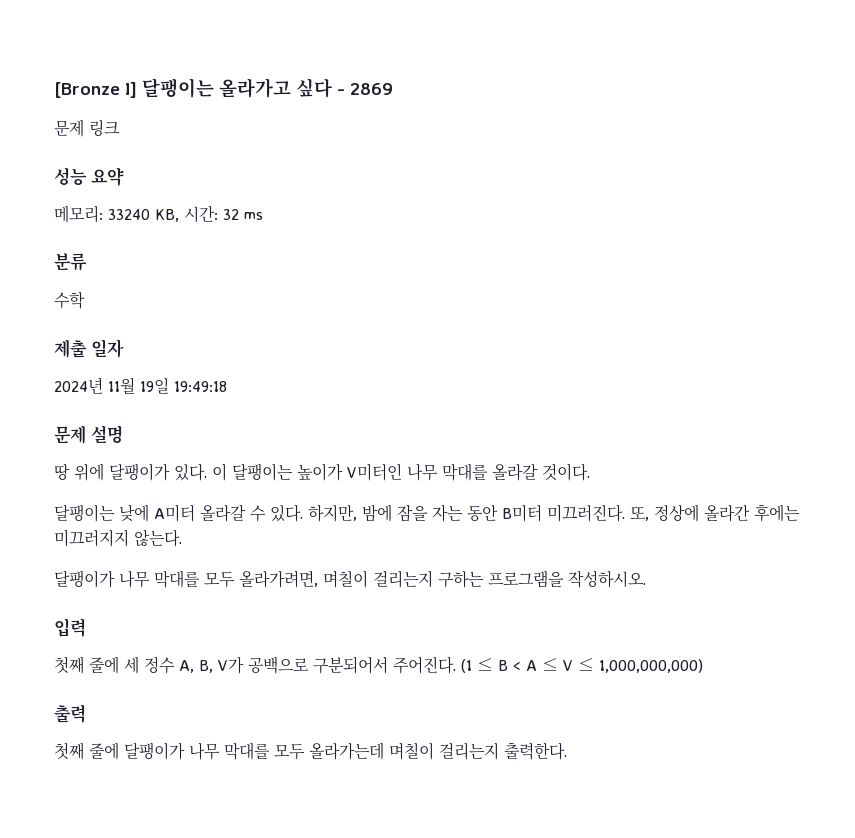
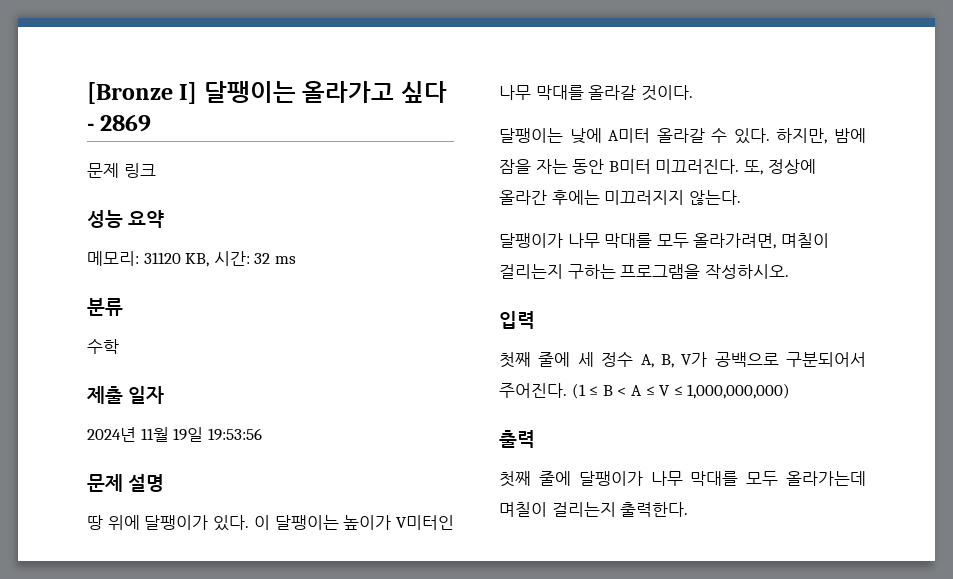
[108,209,150,220] 33240 -> [143,252,181,264] 31120
[174,381,227,392] 19:49:18 -> [207,428,262,441] 19:53:56

